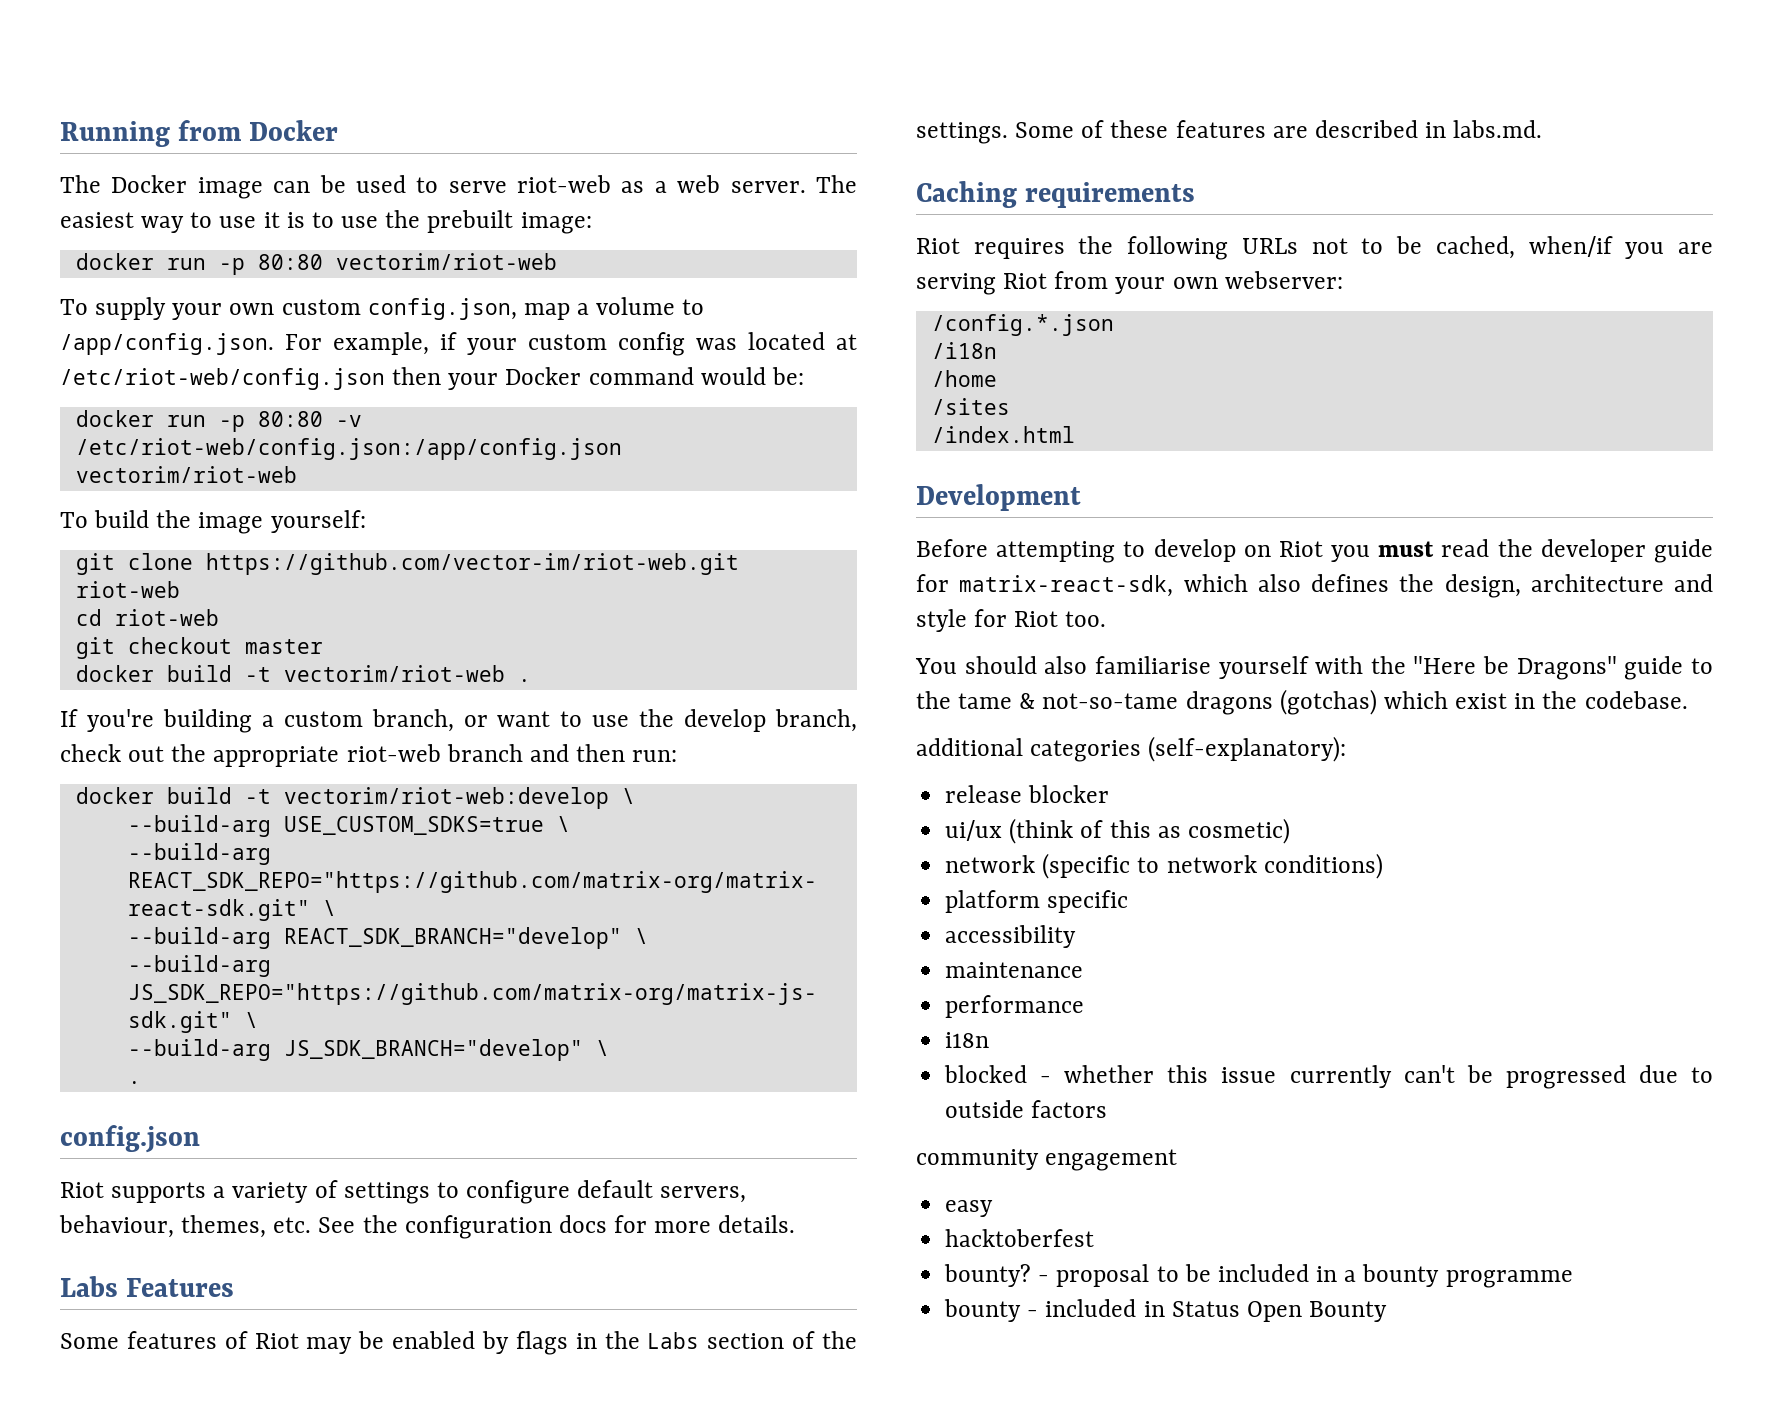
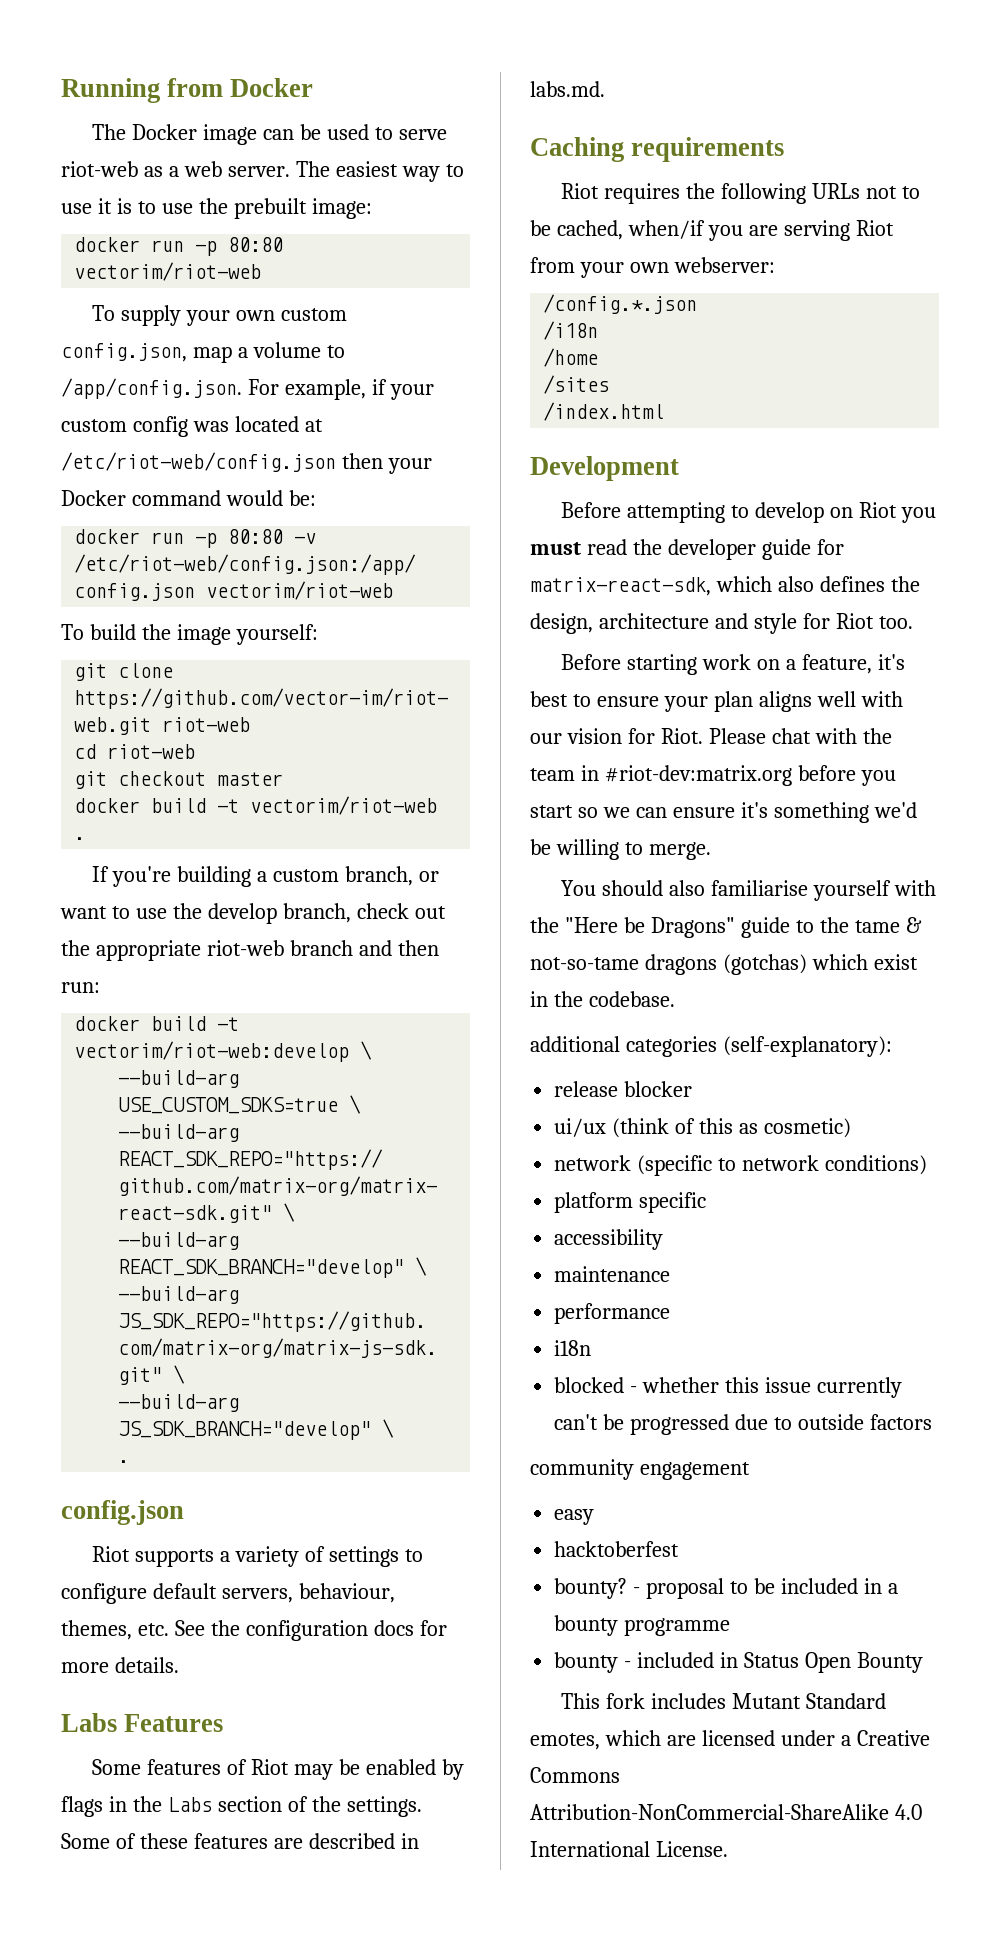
(1107, 619) none -> [561,654,905,675] [530,691,903,712] [530,728,892,744] [530,765,896,786] [530,802,917,823] [530,839,711,860] // Before starting work on a feature, it's best to ensure your plan aligns well with our vision for Riot. Please chat with the team in #riot-dev:matrix.org before you start so we can ensure it's something we'd be willing to merge.
(1388, 1311) none -> [561,1693,886,1709] [530,1730,930,1750] [530,1767,620,1783] [530,1804,922,1820] [530,1841,728,1857] // This fork includes Mutant Standard emotes, which are licensed under a Creative Commons Attribution-NonCommercial-ShareAlike 4.0 International License.

